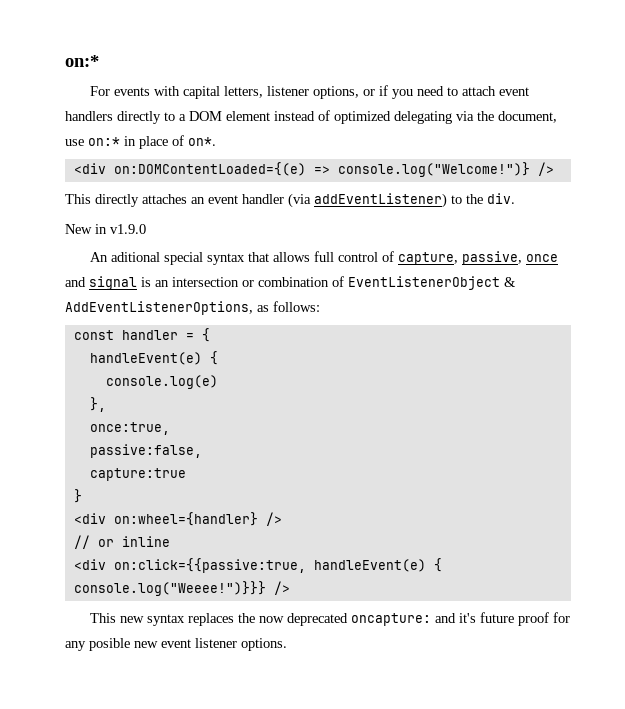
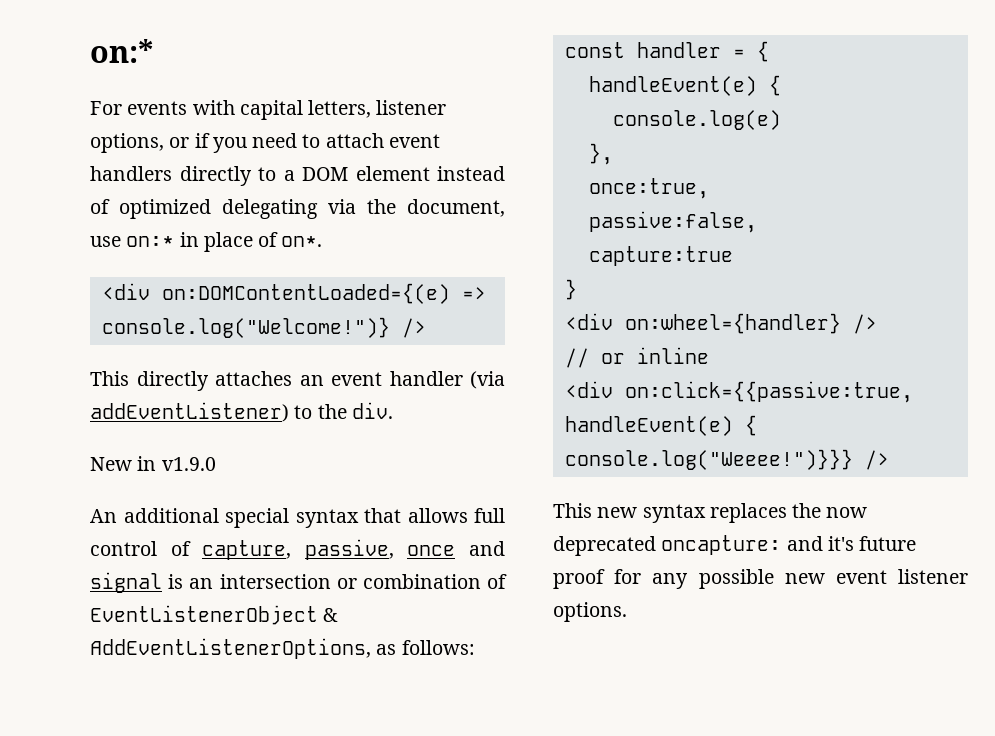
[111,252,161,262] aditional -> [123,508,219,523] additional
[89,638,130,651] posible -> [698,569,774,589] possible

